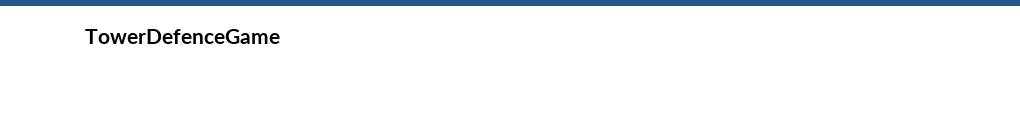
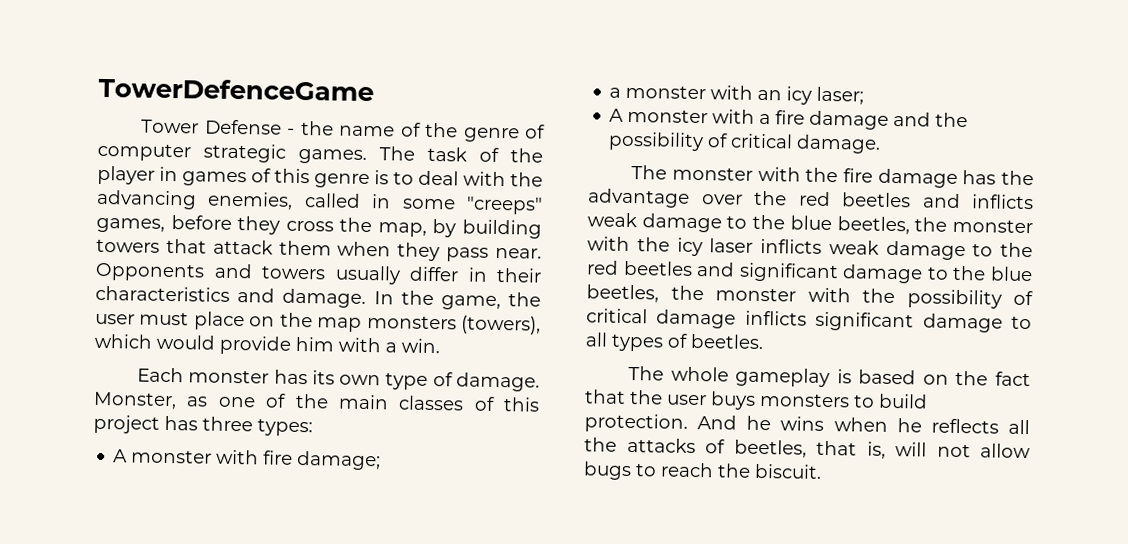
(280, 36) none -> [141,119,545,143] [97,142,543,164] [97,165,543,189] [96,189,543,215] [96,215,542,239] [96,238,542,262] [95,262,542,285] [95,285,541,311] [95,311,541,335] [94,333,440,355] [137,367,540,392] [93,391,540,412] [93,414,313,437] [113,449,382,471] [609,84,865,105] [609,108,969,130] [608,131,882,154] [631,165,1034,188] [587,188,1034,210] [587,212,1033,235] [587,236,1033,261] [586,260,1033,284] [586,284,1033,309] [586,308,1032,333] [585,332,764,352] [628,365,1031,388] [585,389,928,410] [584,413,1030,435] [584,437,1031,459] [583,461,822,481] // Tower Defense - the name of the genre of computer strategic games. The task of the player in games of this genre is to deal with the advancing enemies, called in some "creeps" games, before they cross the map, by building towers that attack them when they pass near. Opponents and towers usually differ in their characteristics and damage. In the game, the user must place on the map monsters (towers), which would provide him with a win. // Each monster has its own type of damage. Monster, as one of the main classes of this project has three types: // A monster with fire damage; // a monster with an icy laser; // A monster with a fire damage and the possibility of critical damage. // The monster with the fire damage has the advantage over the red beetles and inflicts weak damage to the blue beetles, the monster with the icy laser inflicts weak damage to the red beetles and significant damage to the blue beetles, the monster with the possibility of critical damage inflicts significant damage to all types of beetles. // The whole gameplay is based on the fact that the user buys monsters to build protection. And he wins when he reflects all the attacks of beetles, that is, will not allow bugs to reach the biscuit.

